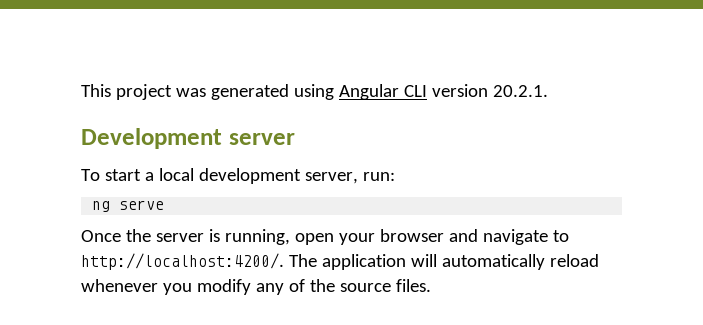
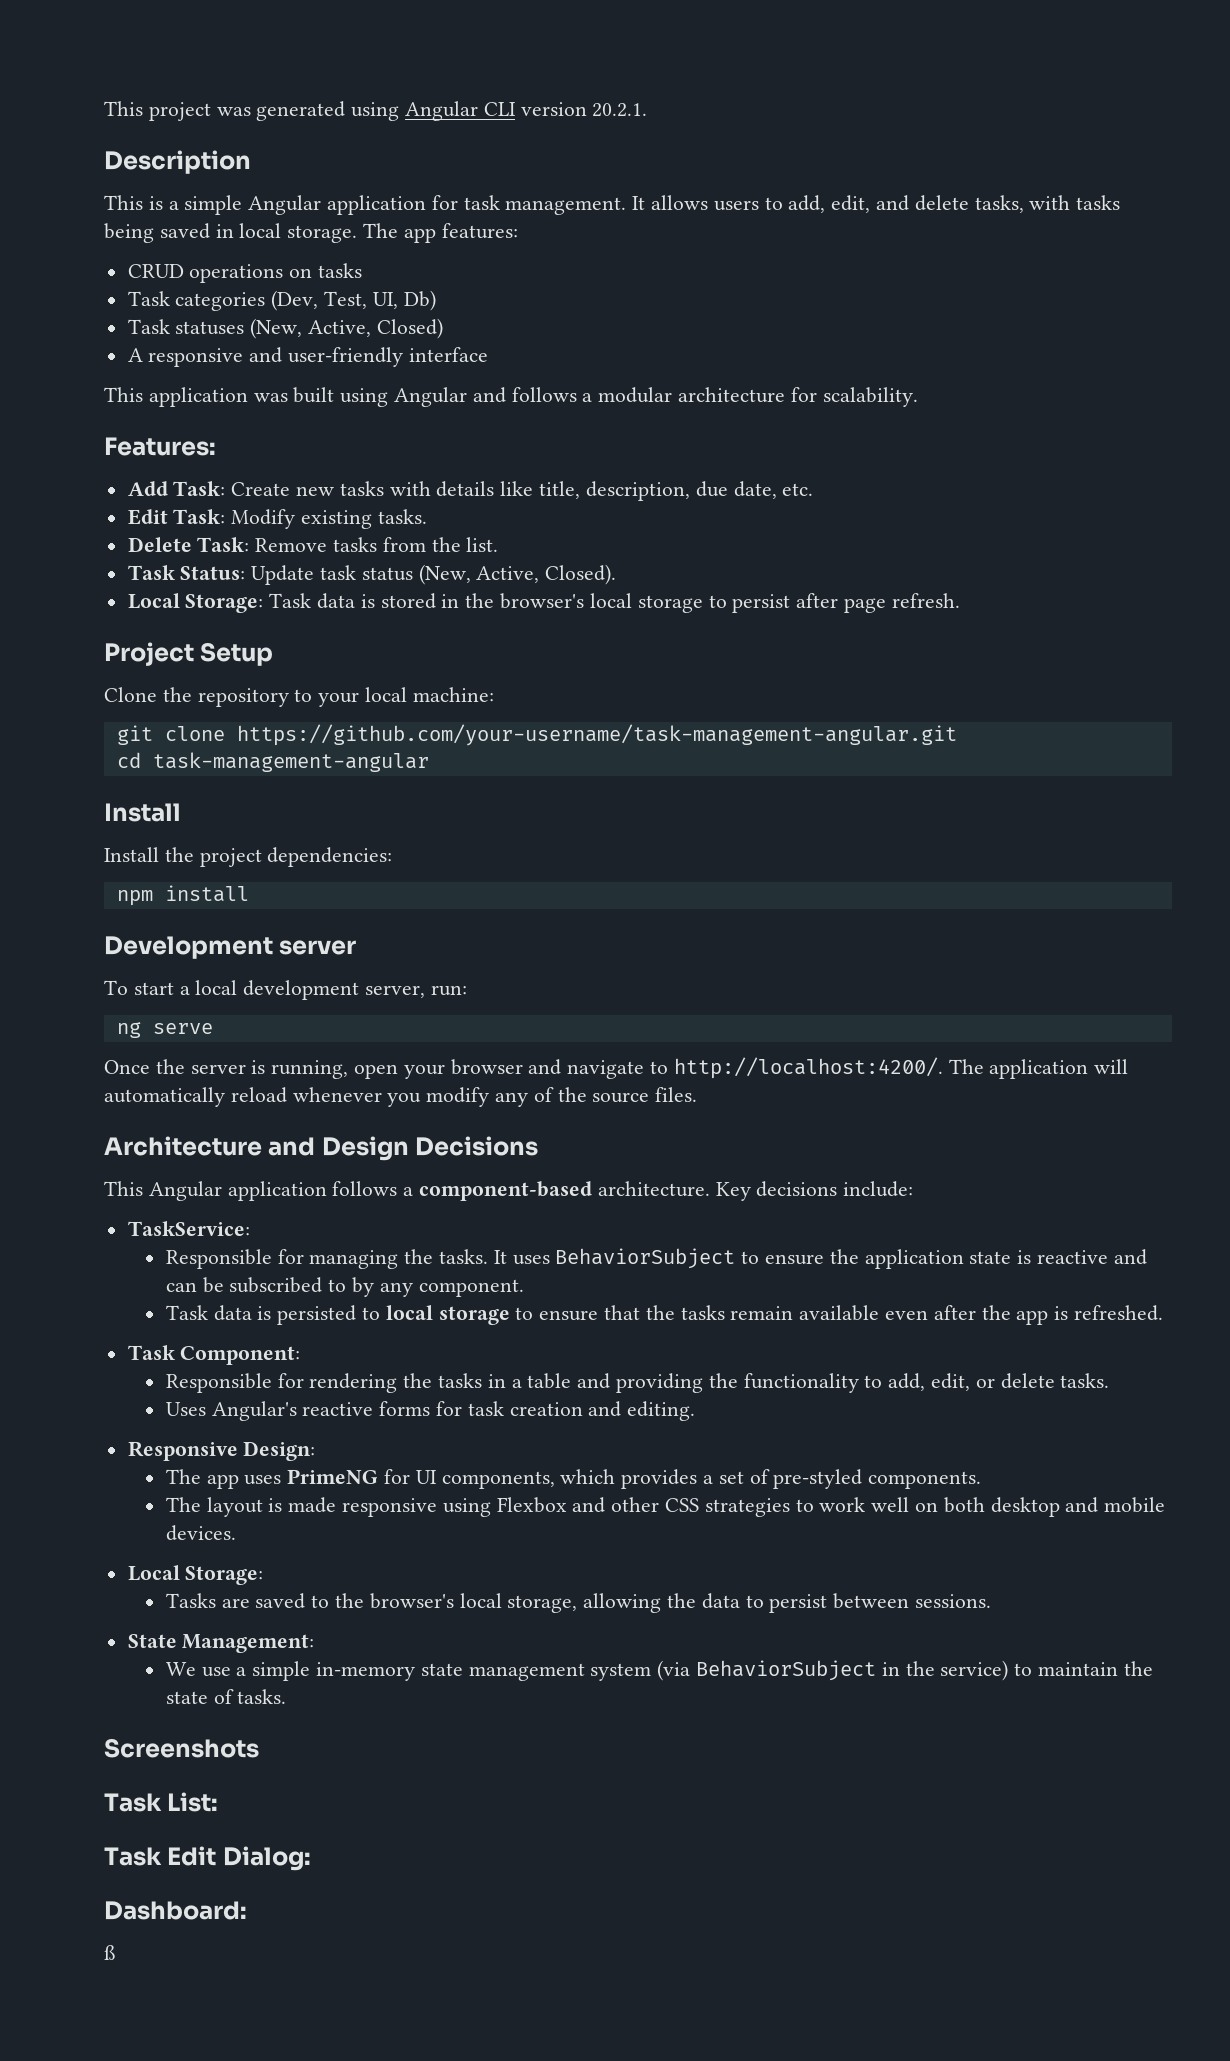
(548, 91) none -> [104,150,251,174] [104,195,1121,215] [104,223,518,243] [127,263,363,283] [127,290,436,311] [127,318,443,339] [127,347,488,367] [104,387,918,407] [104,437,216,456] [127,481,814,501] [127,509,427,529] [127,537,499,552] [127,564,617,585] [127,593,960,613] [104,642,274,666] [104,687,494,707] [116,724,957,746] [116,752,429,772] [104,803,181,822] [104,847,393,867] [116,885,249,906] // Description // This is a simple Angular application for task management. It allows users to add, edit, and delete tasks, with tasks being saved in local storage. The app features: // CRUD operations on tasks // Task categories (Dev, Test, UI, Db) // Task statuses (New, Active, Closed) // A responsive and user-friendly interface // This application was built using Angular and follows a modular architecture for scalability. // Features: // Add Task: Create new tasks with details like title, description, due date, etc. // Edit Task: Modify existing tasks. // Delete Task: Remove tasks from the list. // Task Status: Update task status (New, Active, Closed). // Local Storage: Task data is stored in the browser's local storage to persist after page refresh. // Project Setup // Clone the repository to your local machine: // git clone https://github.com/your-username/task-management-angular.git // cd task-management-angular // Install // Install the project dependencies: // npm install
(431, 285) none -> [104,1136,539,1161] [104,1181,914,1201] [127,1221,250,1236] [165,1248,1147,1269] [165,1277,524,1297] [165,1305,1164,1325] [127,1345,301,1365] [165,1373,1110,1393] [165,1401,696,1421] [127,1441,316,1461] [165,1469,982,1489] [165,1497,1166,1517] [165,1525,236,1541] [127,1565,264,1585] [165,1593,992,1613] [127,1634,315,1653] [165,1660,1153,1681] [165,1689,287,1704] [104,1738,259,1758] [104,1792,219,1812] [104,1846,311,1871] [104,1901,247,1920] [104,1945,116,1960] // Architecture and Design Decisions // This Angular application follows a component-based architecture. Key decisions include: // TaskService: // Responsible for managing the tasks. It uses BehaviorSubject to ensure the application state is reactive and can be subscribed to by any component. // Task data is persisted to local storage to ensure that the tasks remain available even after the app is refreshed. // Task Component: // Responsible for rendering the tasks in a table and providing the functionality to add, edit, or delete tasks. // Uses Angular's reactive forms for task creation and editing. // Responsive Design: // The app uses PrimeNG for UI components, which provides a set of pre-styled components. // The layout is made responsive using Flexbox and other CSS strategies to work well on both desktop and mobile devices. // Local Storage: // Tasks are saved to the browser's local storage, allowing the data to persist between sessions. // State Management: // We use a simple in-memory state management system (via BehaviorSubject in the service) to maintain the state of tasks. // Screenshots // Task List: // Task Edit Dialog: // Dashboard: // ß

